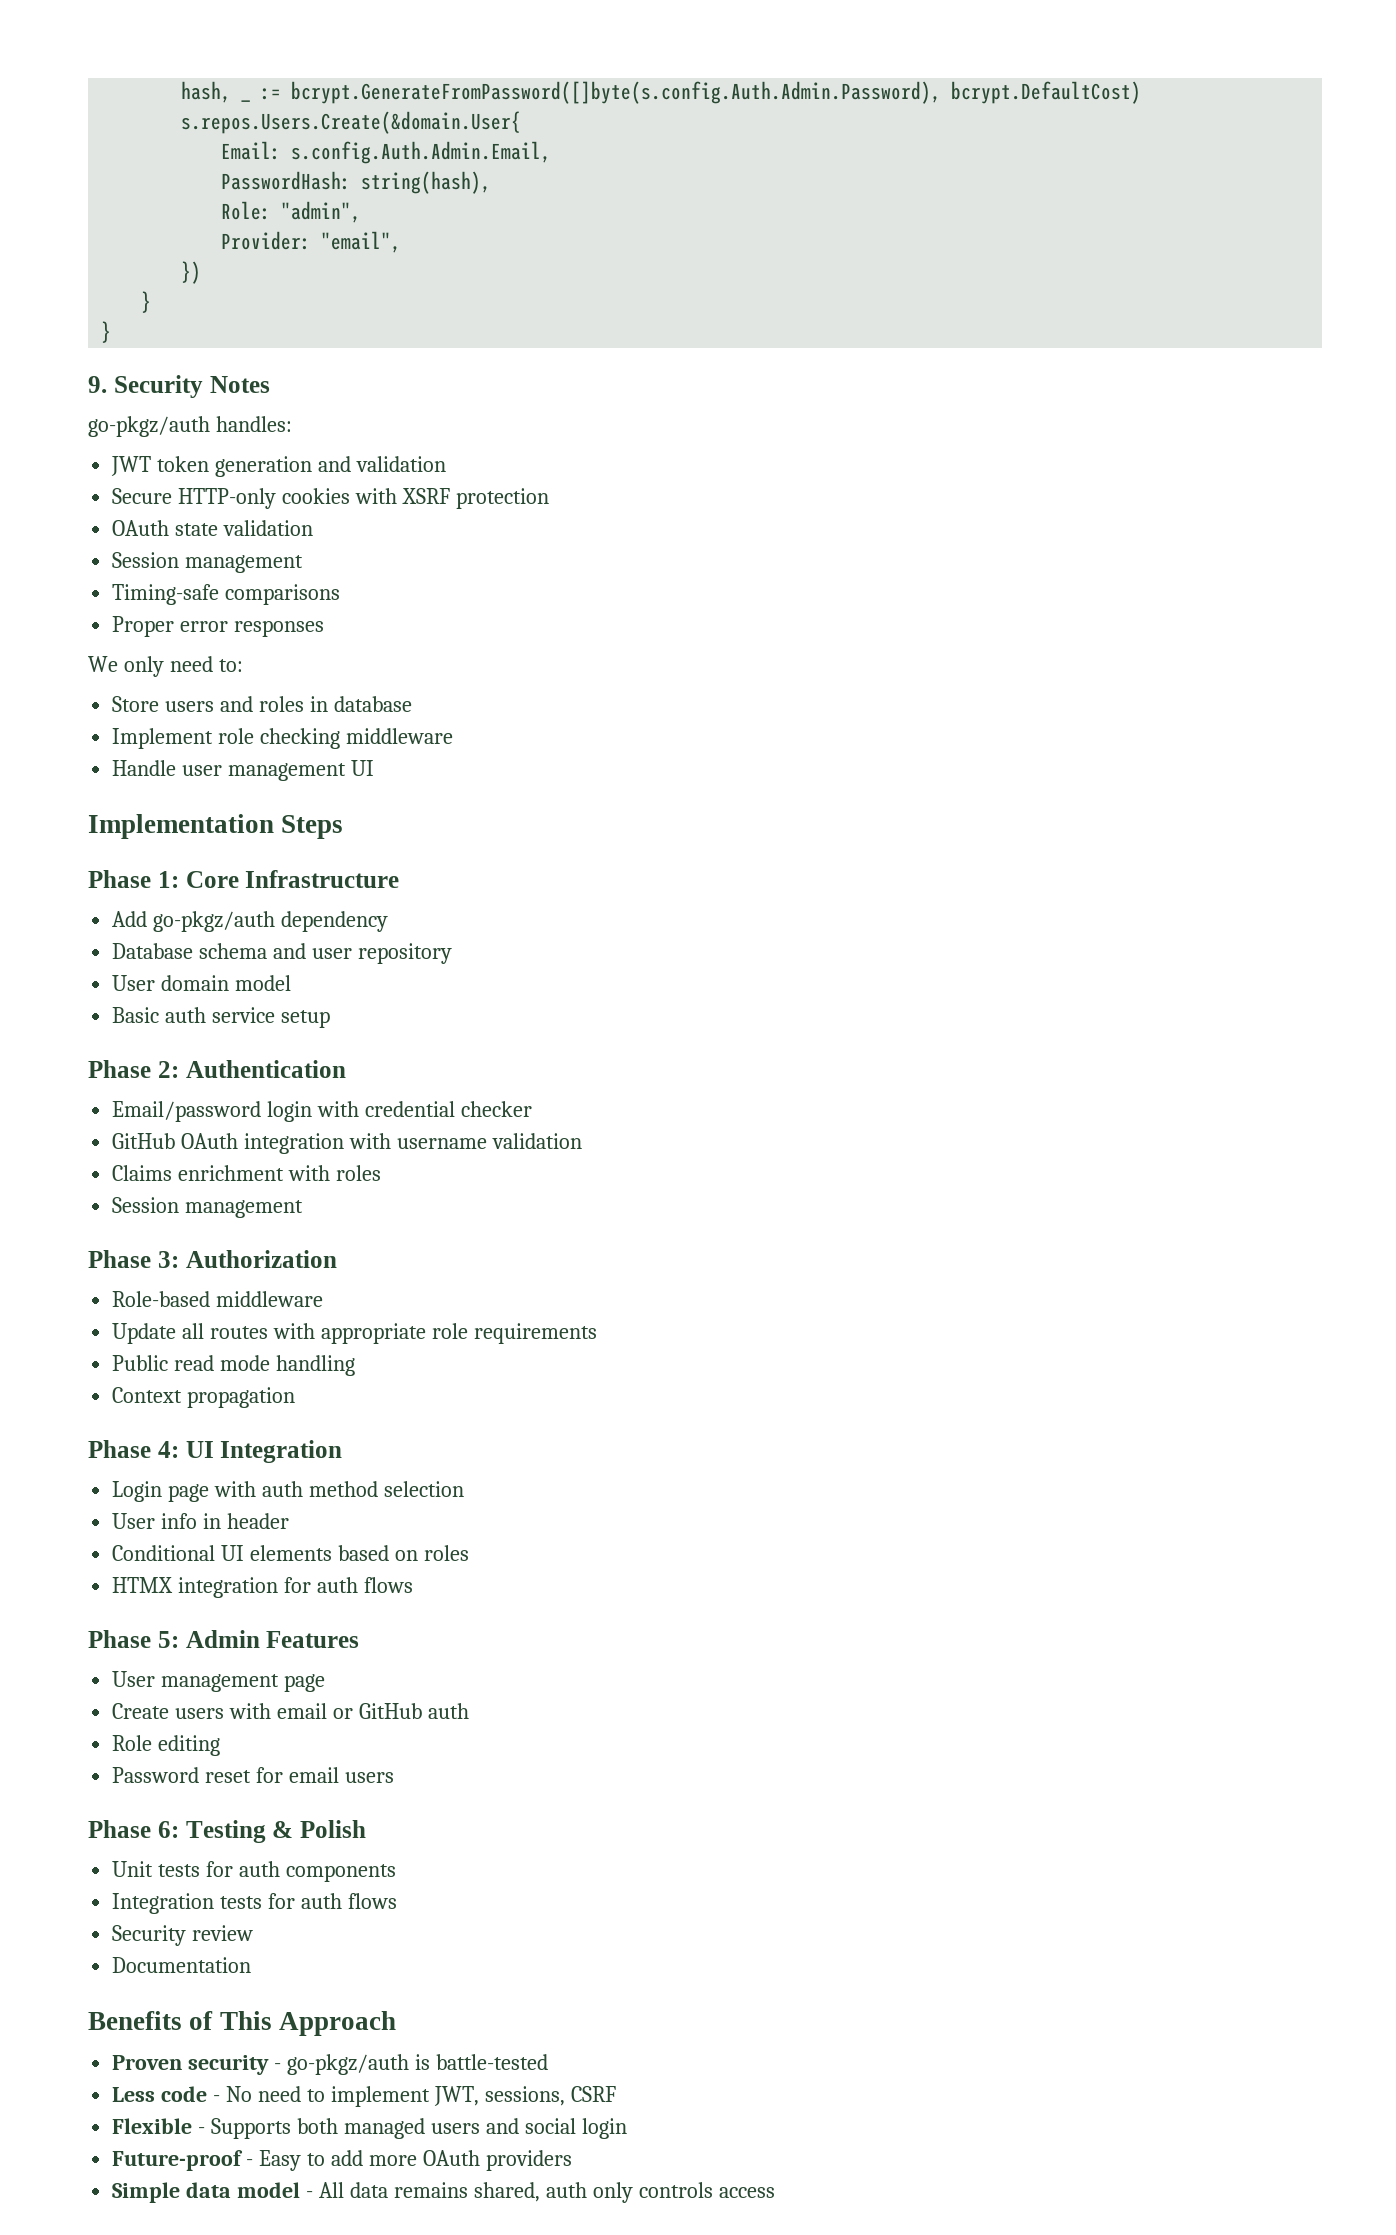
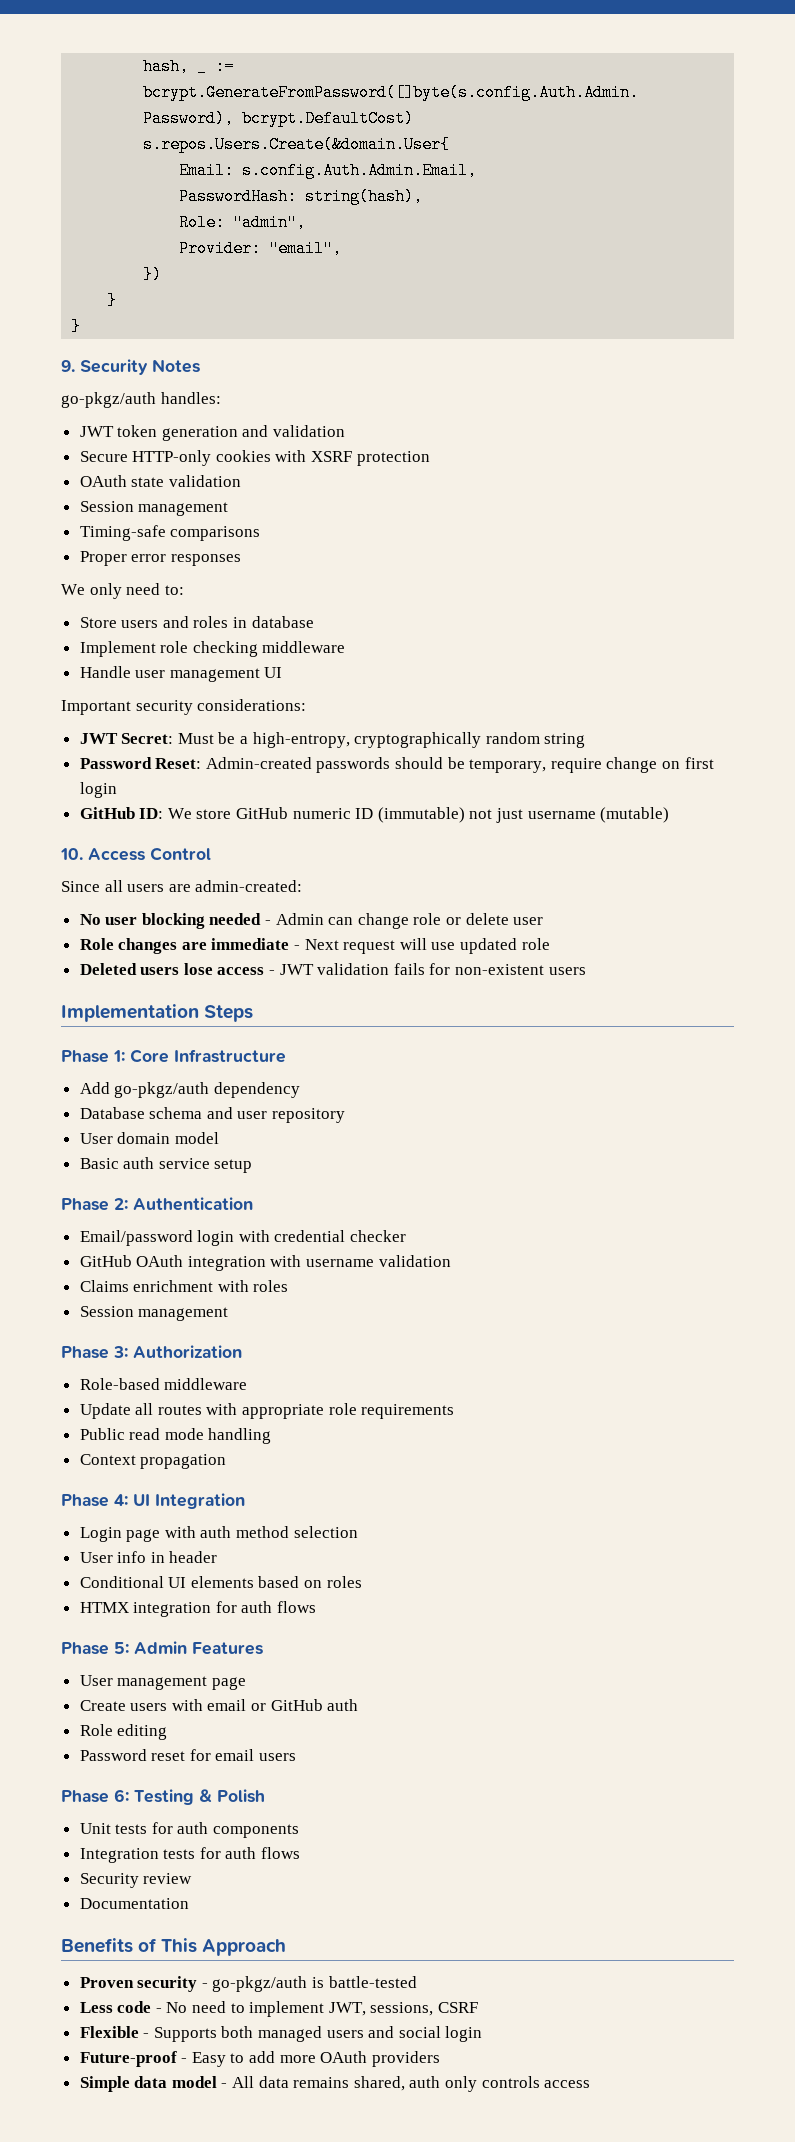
(375, 768) none -> [61,699,307,715] [79,732,586,748] [79,757,714,773] [79,782,117,798] [79,807,670,823] [60,847,211,861] [61,880,303,892] [79,913,544,929] [79,938,550,954] [79,963,586,975] // Important security considerations: // JWT Secret: Must be a high-entropy, cryptographically random string // Password Reset: Admin-created passwords should be temporary, require change on first login // GitHub ID: We store GitHub numeric ID (immutable) not just username (mutable) // 10. Access Control // Since all users are admin-created: // No user blocking needed - Admin can change role or delete user // Role changes are immediate - Next request will use updated role // Deleted users lose access - JWT validation fails for non-existent users

